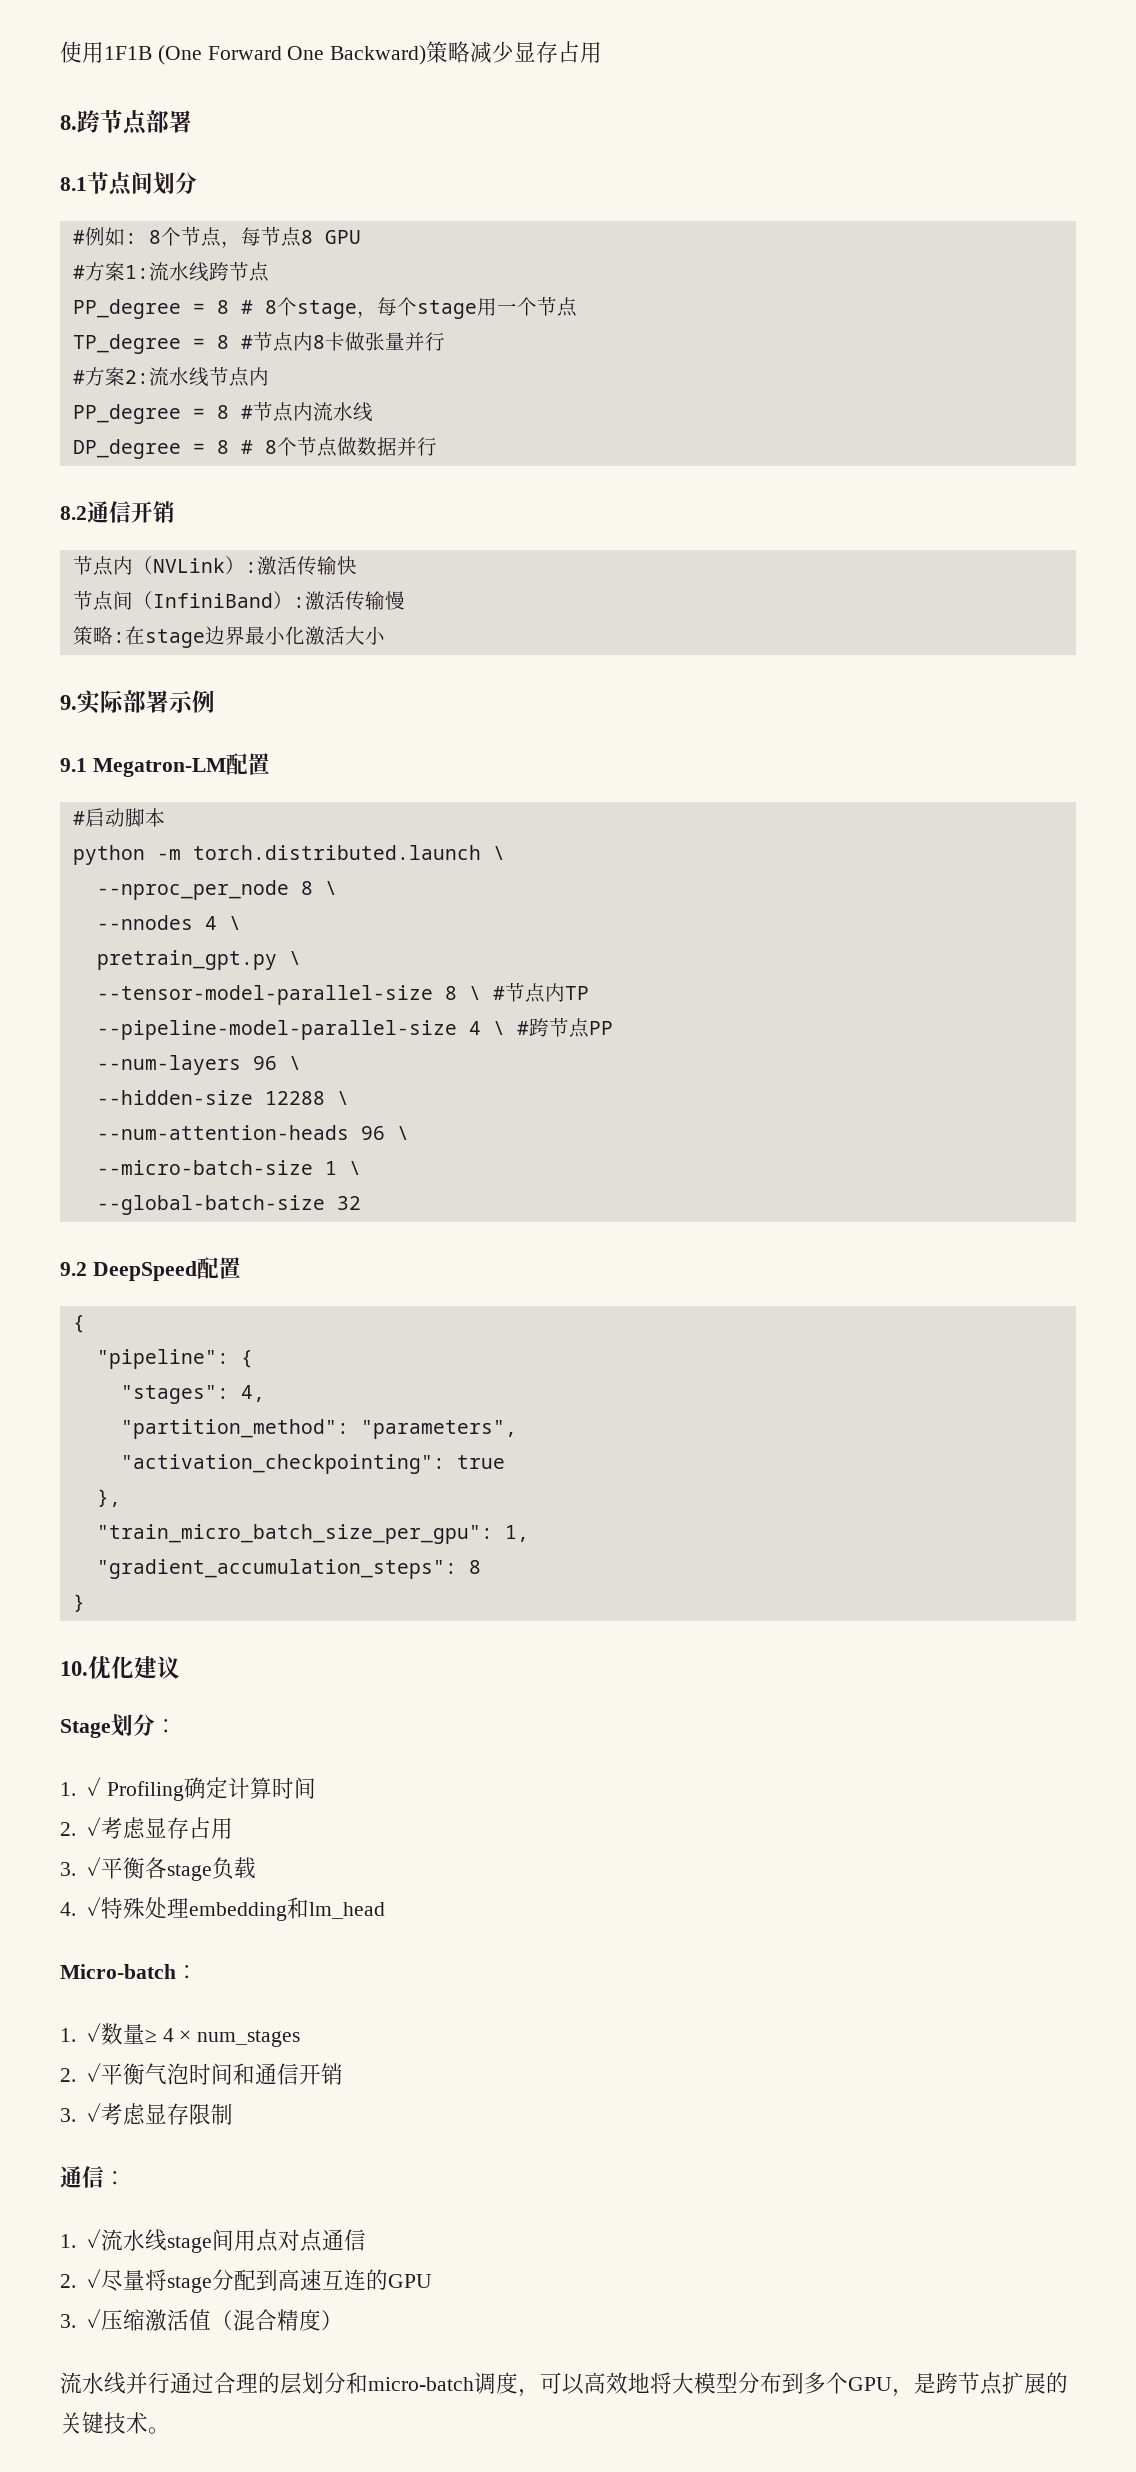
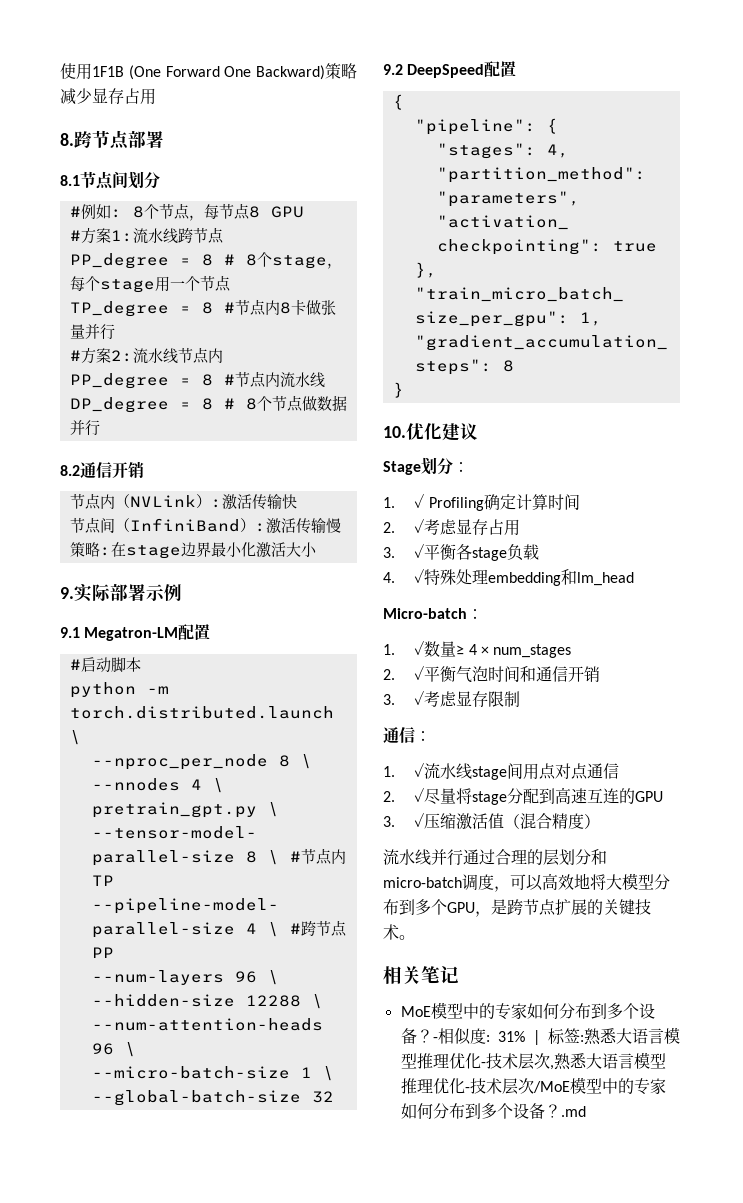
(170, 2430) none -> [383,966,459,985] [400,1002,655,1020] [400,1027,680,1045] [400,1052,666,1070] [400,1077,666,1095] [400,1103,586,1119] // 相关笔记 // MoE模型中的专家如何分布到多个设备？-相似度: 31% | 标签:熟悉大语言模型推理优化-技术层次,熟悉大语言模型推理优化-技术层次/MoE模型中的专家如何分布到多个设备？.md

